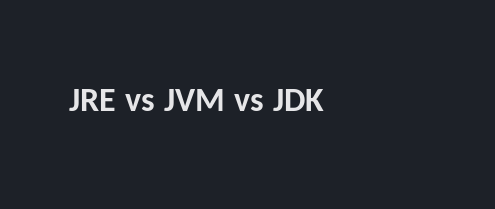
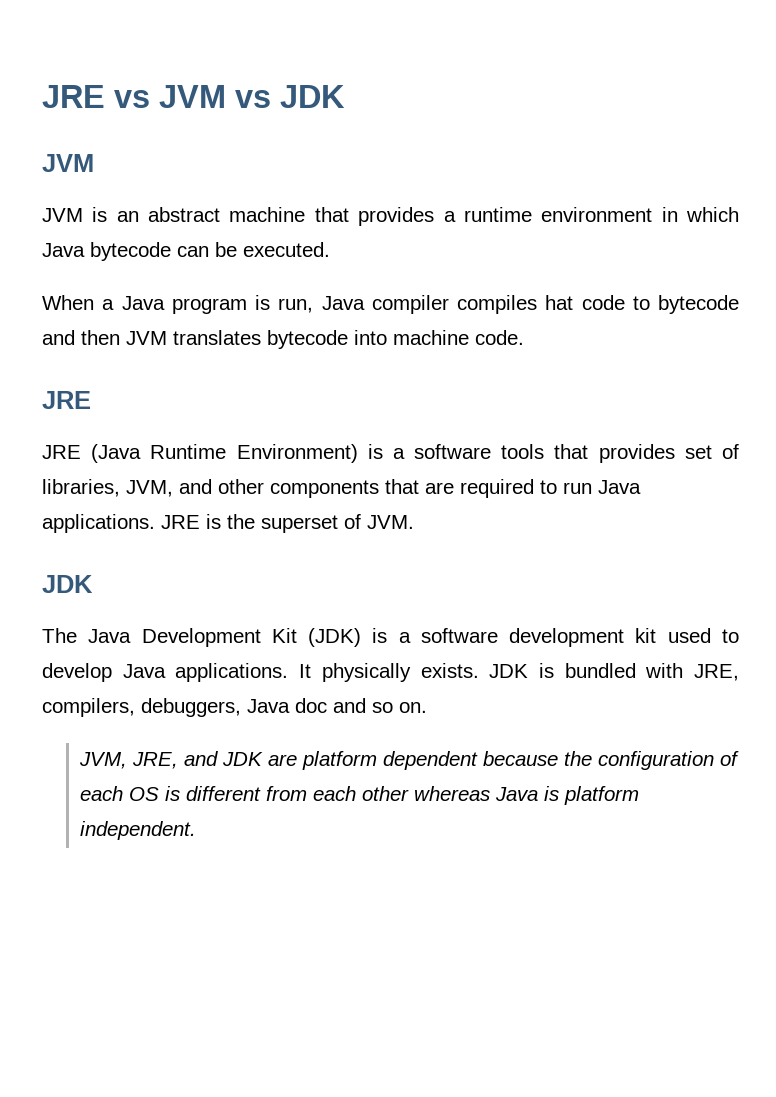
(325, 100) none -> [42,154,94,172] [42,207,739,226] [42,242,330,261] [42,295,739,314] [42,330,524,349] [42,391,91,409] [42,444,739,463] [42,479,641,498] [42,514,414,533] [42,575,93,593] [42,628,739,647] [42,663,740,682] [42,698,427,717] [79,751,740,770] [80,786,640,805] [80,821,197,840] // JVM // JVM is an abstract machine that provides a runtime environment in which Java bytecode can be executed. // When a Java program is run, Java compiler compiles hat code to bytecode and then JVM translates bytecode into machine code. // JRE // JRE (Java Runtime Environment) is a software tools that provides set of libraries, JVM, and other components that are required to run Java applications. JRE is the superset of JVM. // JDK // The Java Development Kit (JDK) is a software development kit used to develop Java applications. It physically exists. JDK is bundled with JRE, compilers, debuggers, Java doc and so on. // JVM, JRE, and JDK are platform dependent because the configuration of each OS is different from each other whereas Java is platform independent.

